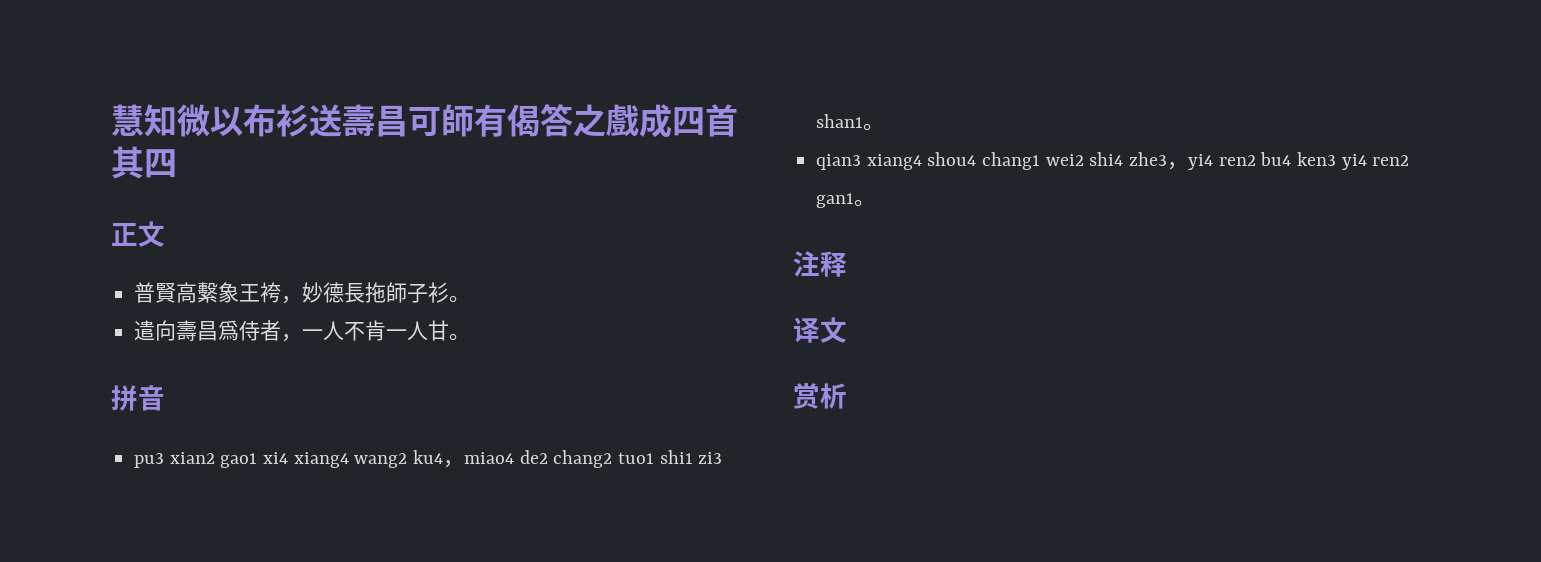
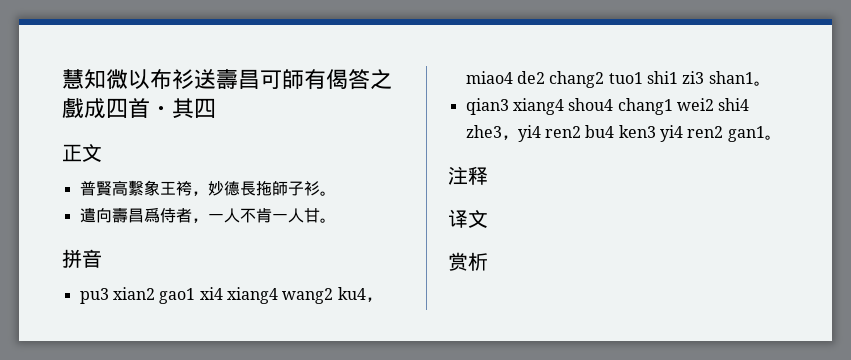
(738, 120) none -> [150,106,172,116] ・

